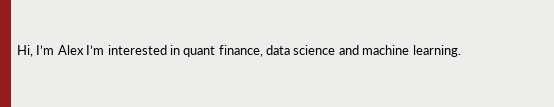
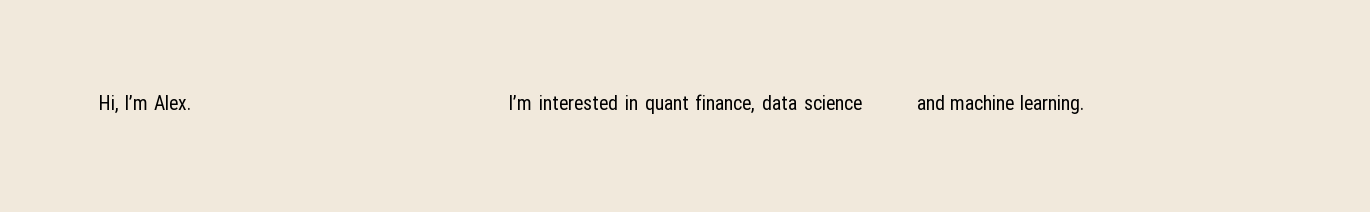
[57,45,84,55] Alex -> [153,95,191,110] Alex. //

